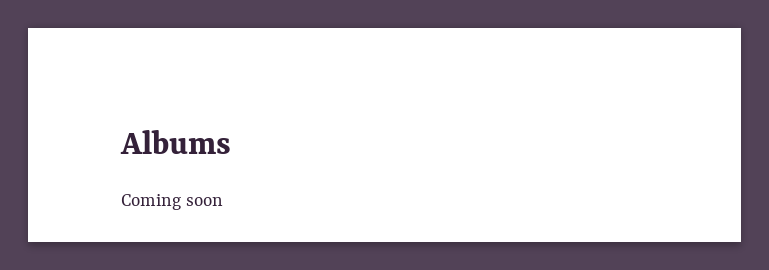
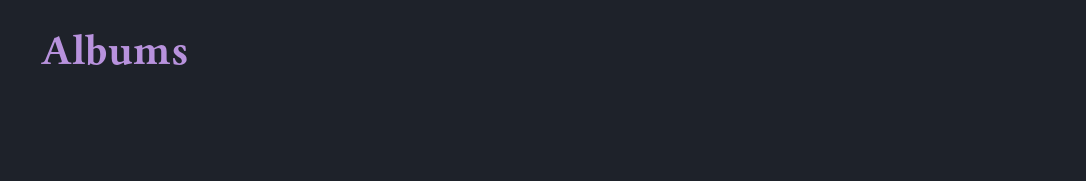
[121,194,224,210] // Coming soon -> (189, 50) none

